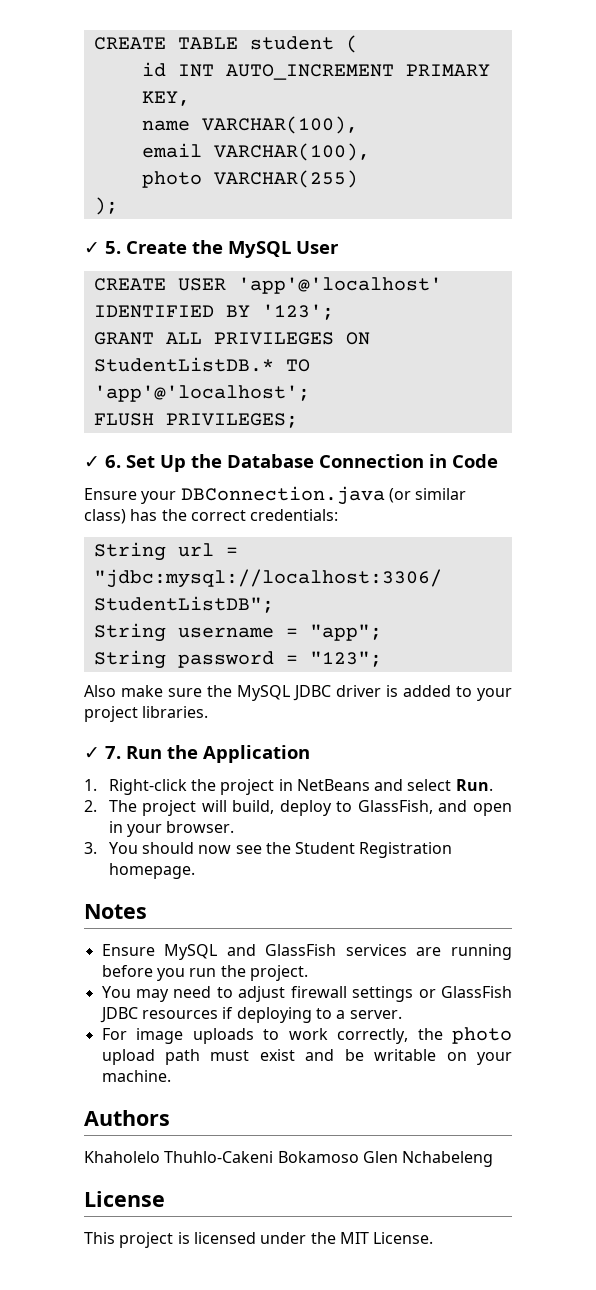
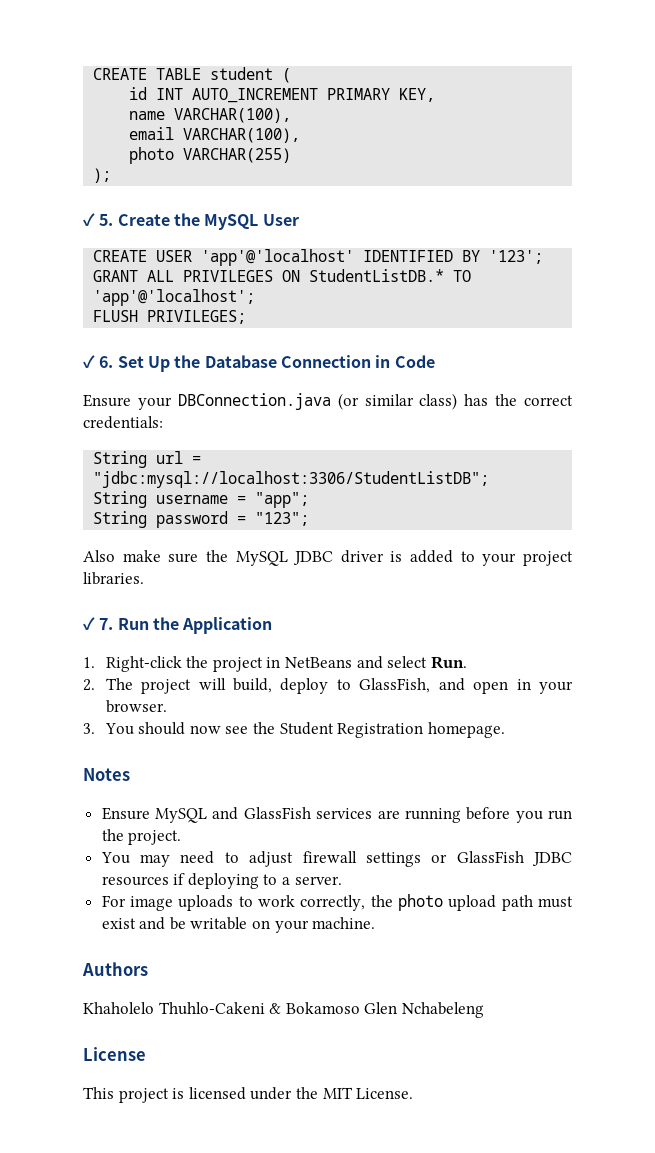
(274, 1157) none -> [269,1003,282,1014] &

